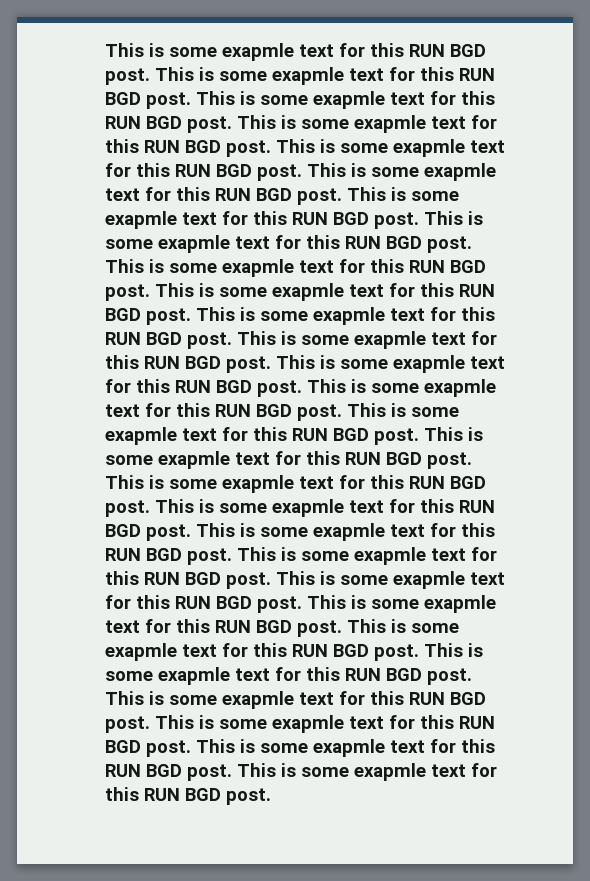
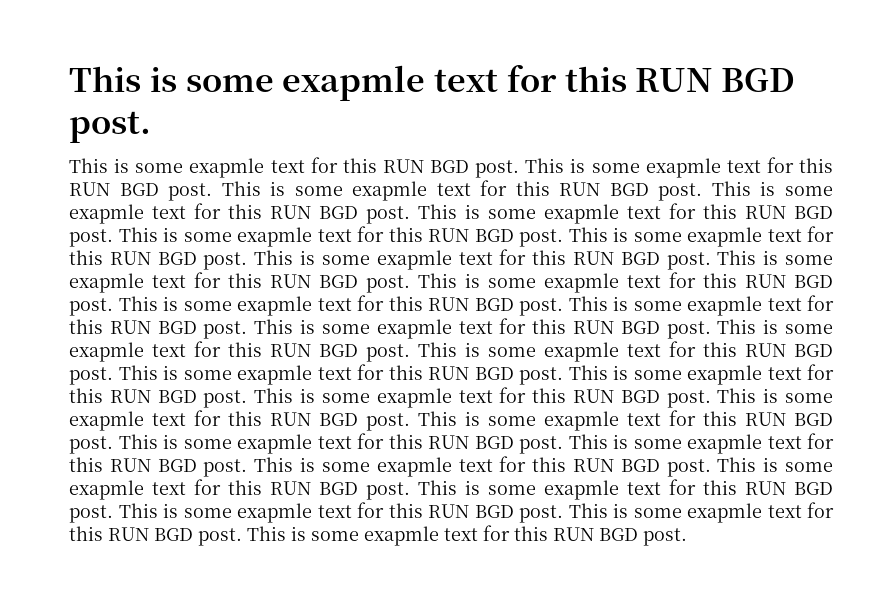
(150, 76) none -> [69,157,520,178] // This is some exapmle text for this RUN BGD post.

